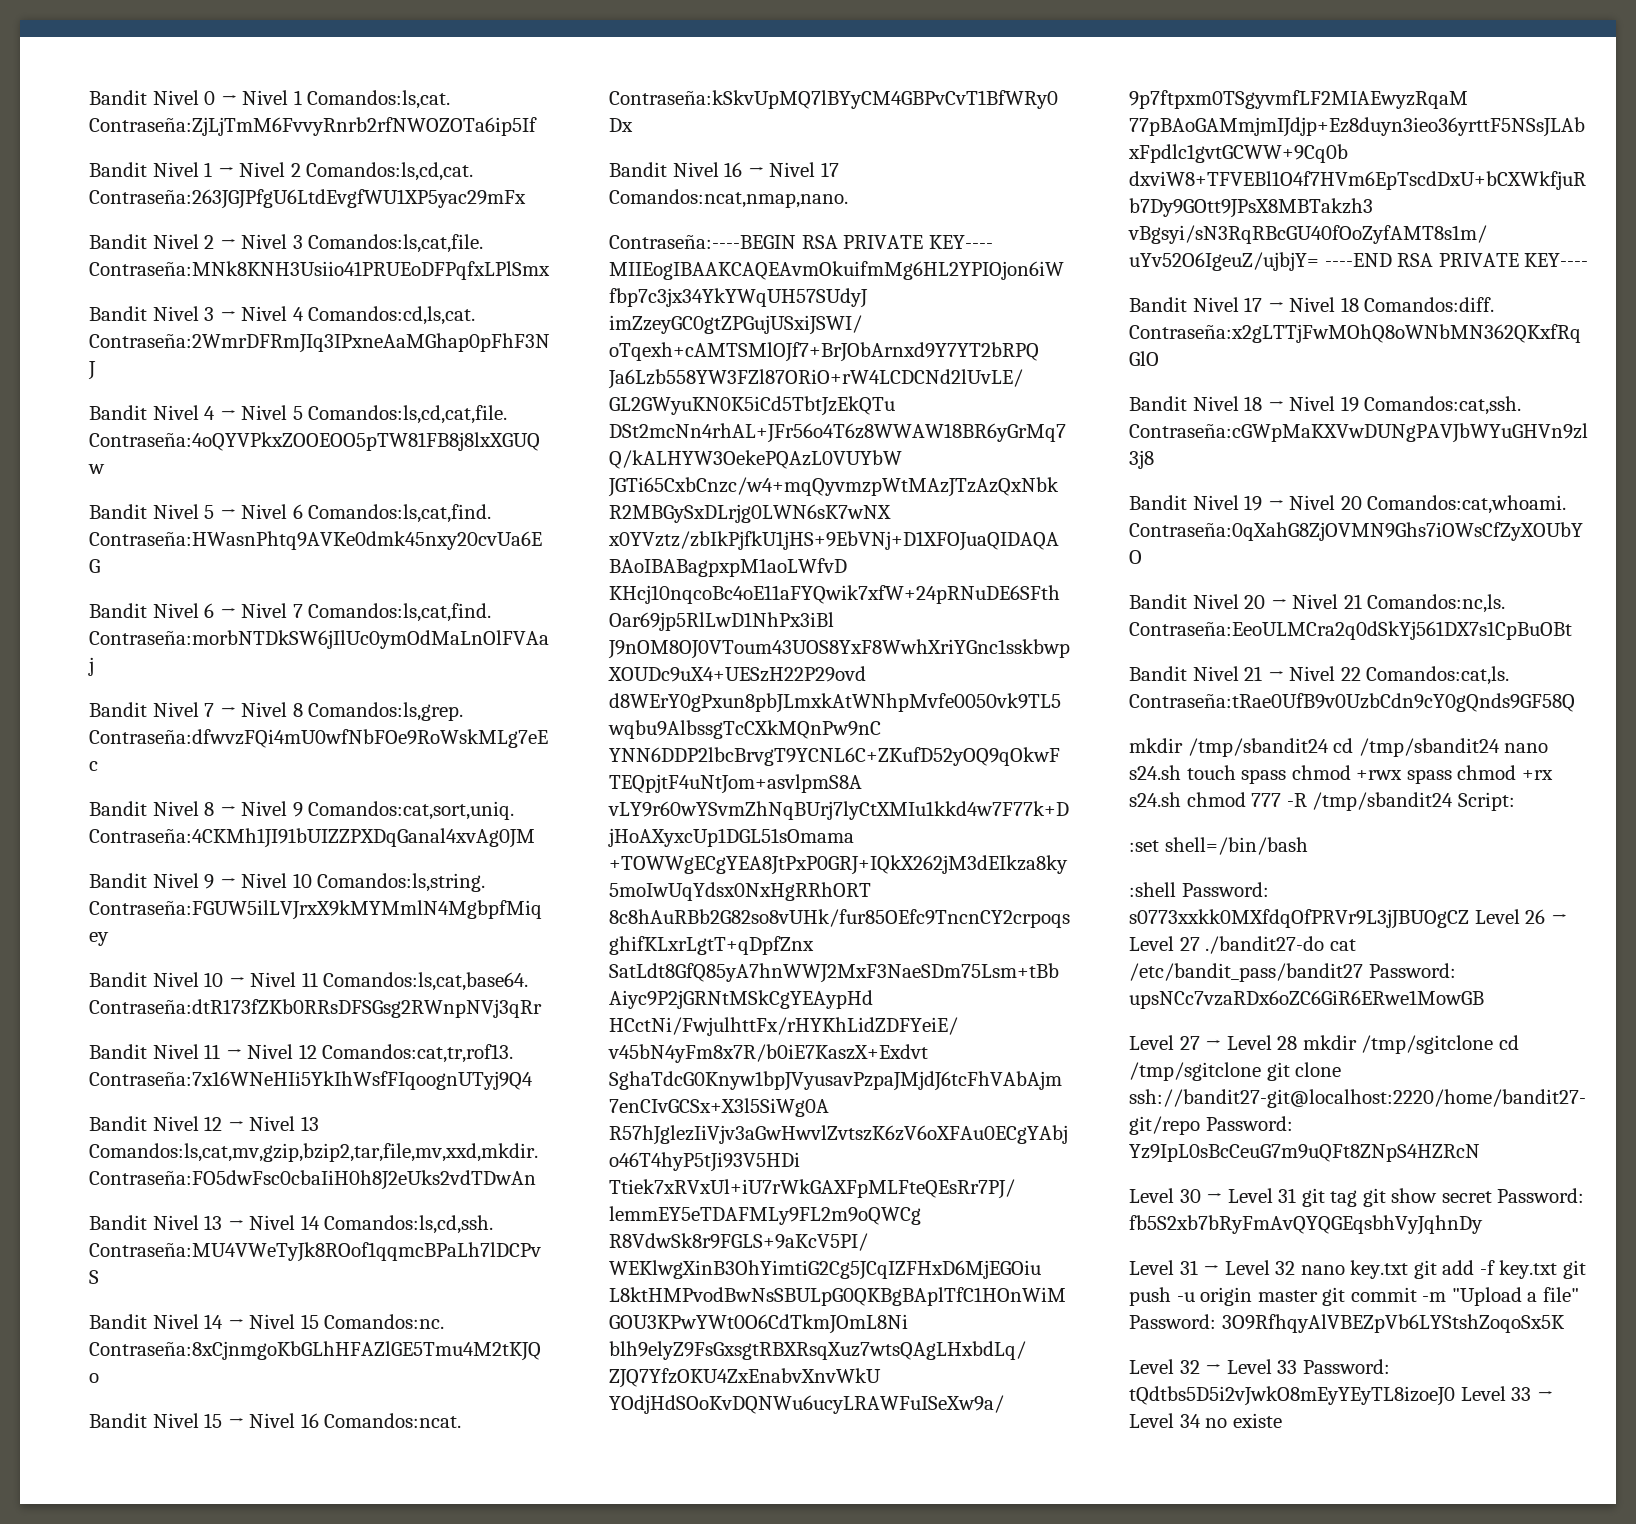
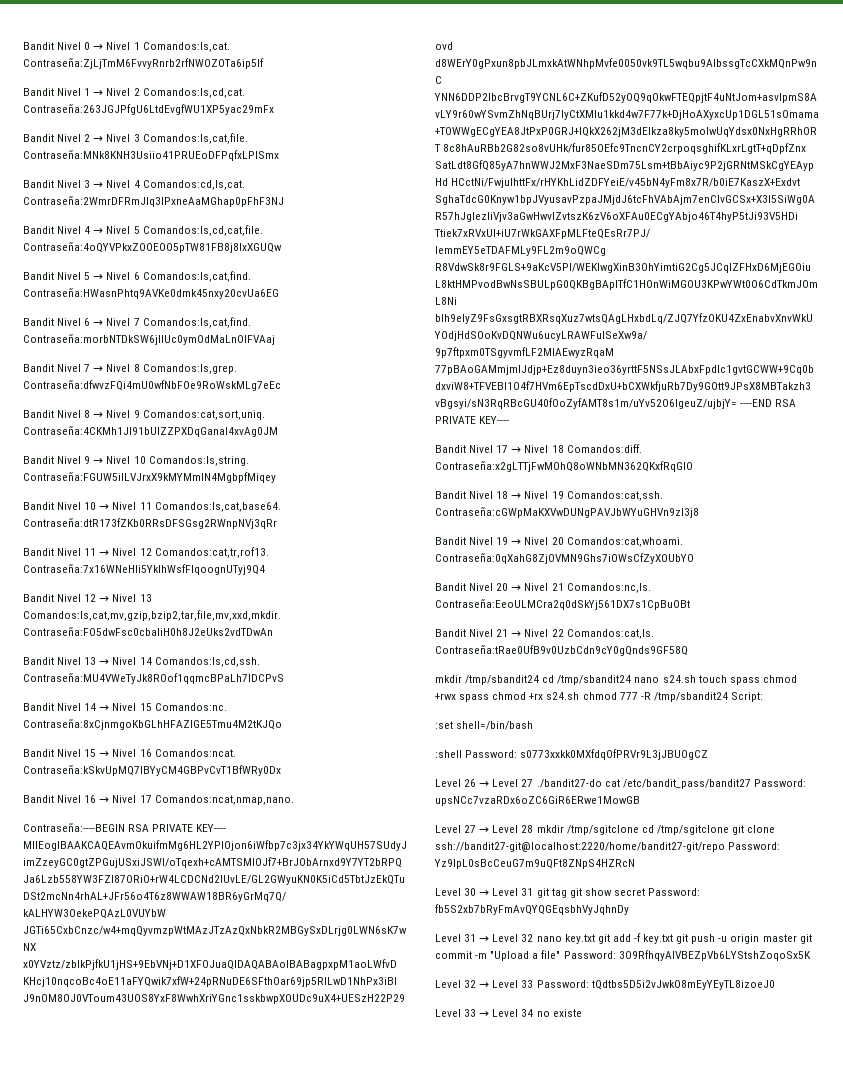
(1469, 919) none -> (709, 754) //
(1455, 1396) none -> (775, 985) //

